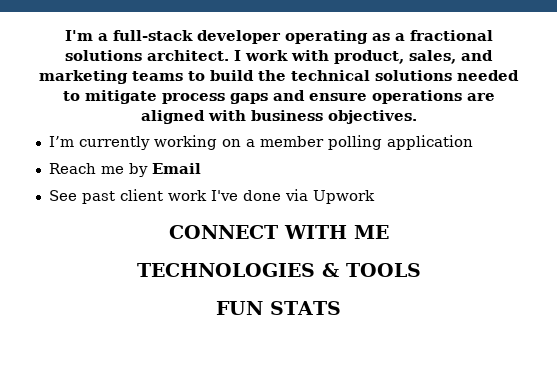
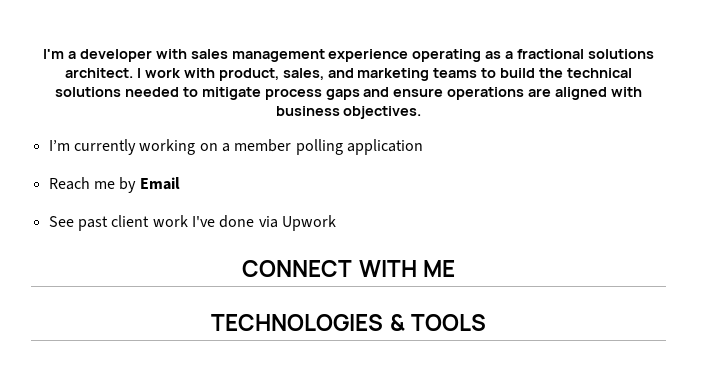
[112,30,281,44] full-stack developer -> [79,49,409,62] developer with sales management experience
[216,301,342,315] // FUN STATS -> (486, 322) none

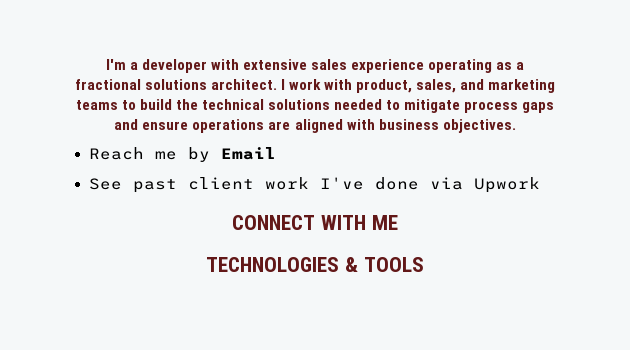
[190,49,325,62] sales management -> [242,59,348,70] extensive sales
[48,139,423,155] // I’m currently working on a member polling application -> (516, 126) none

